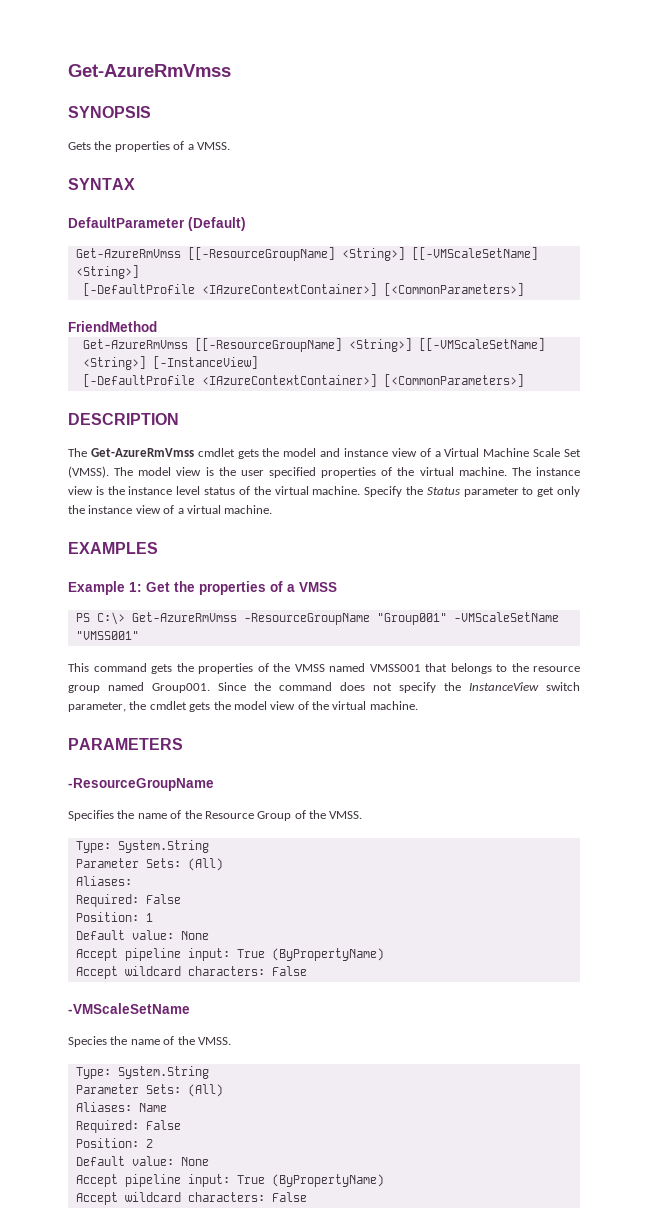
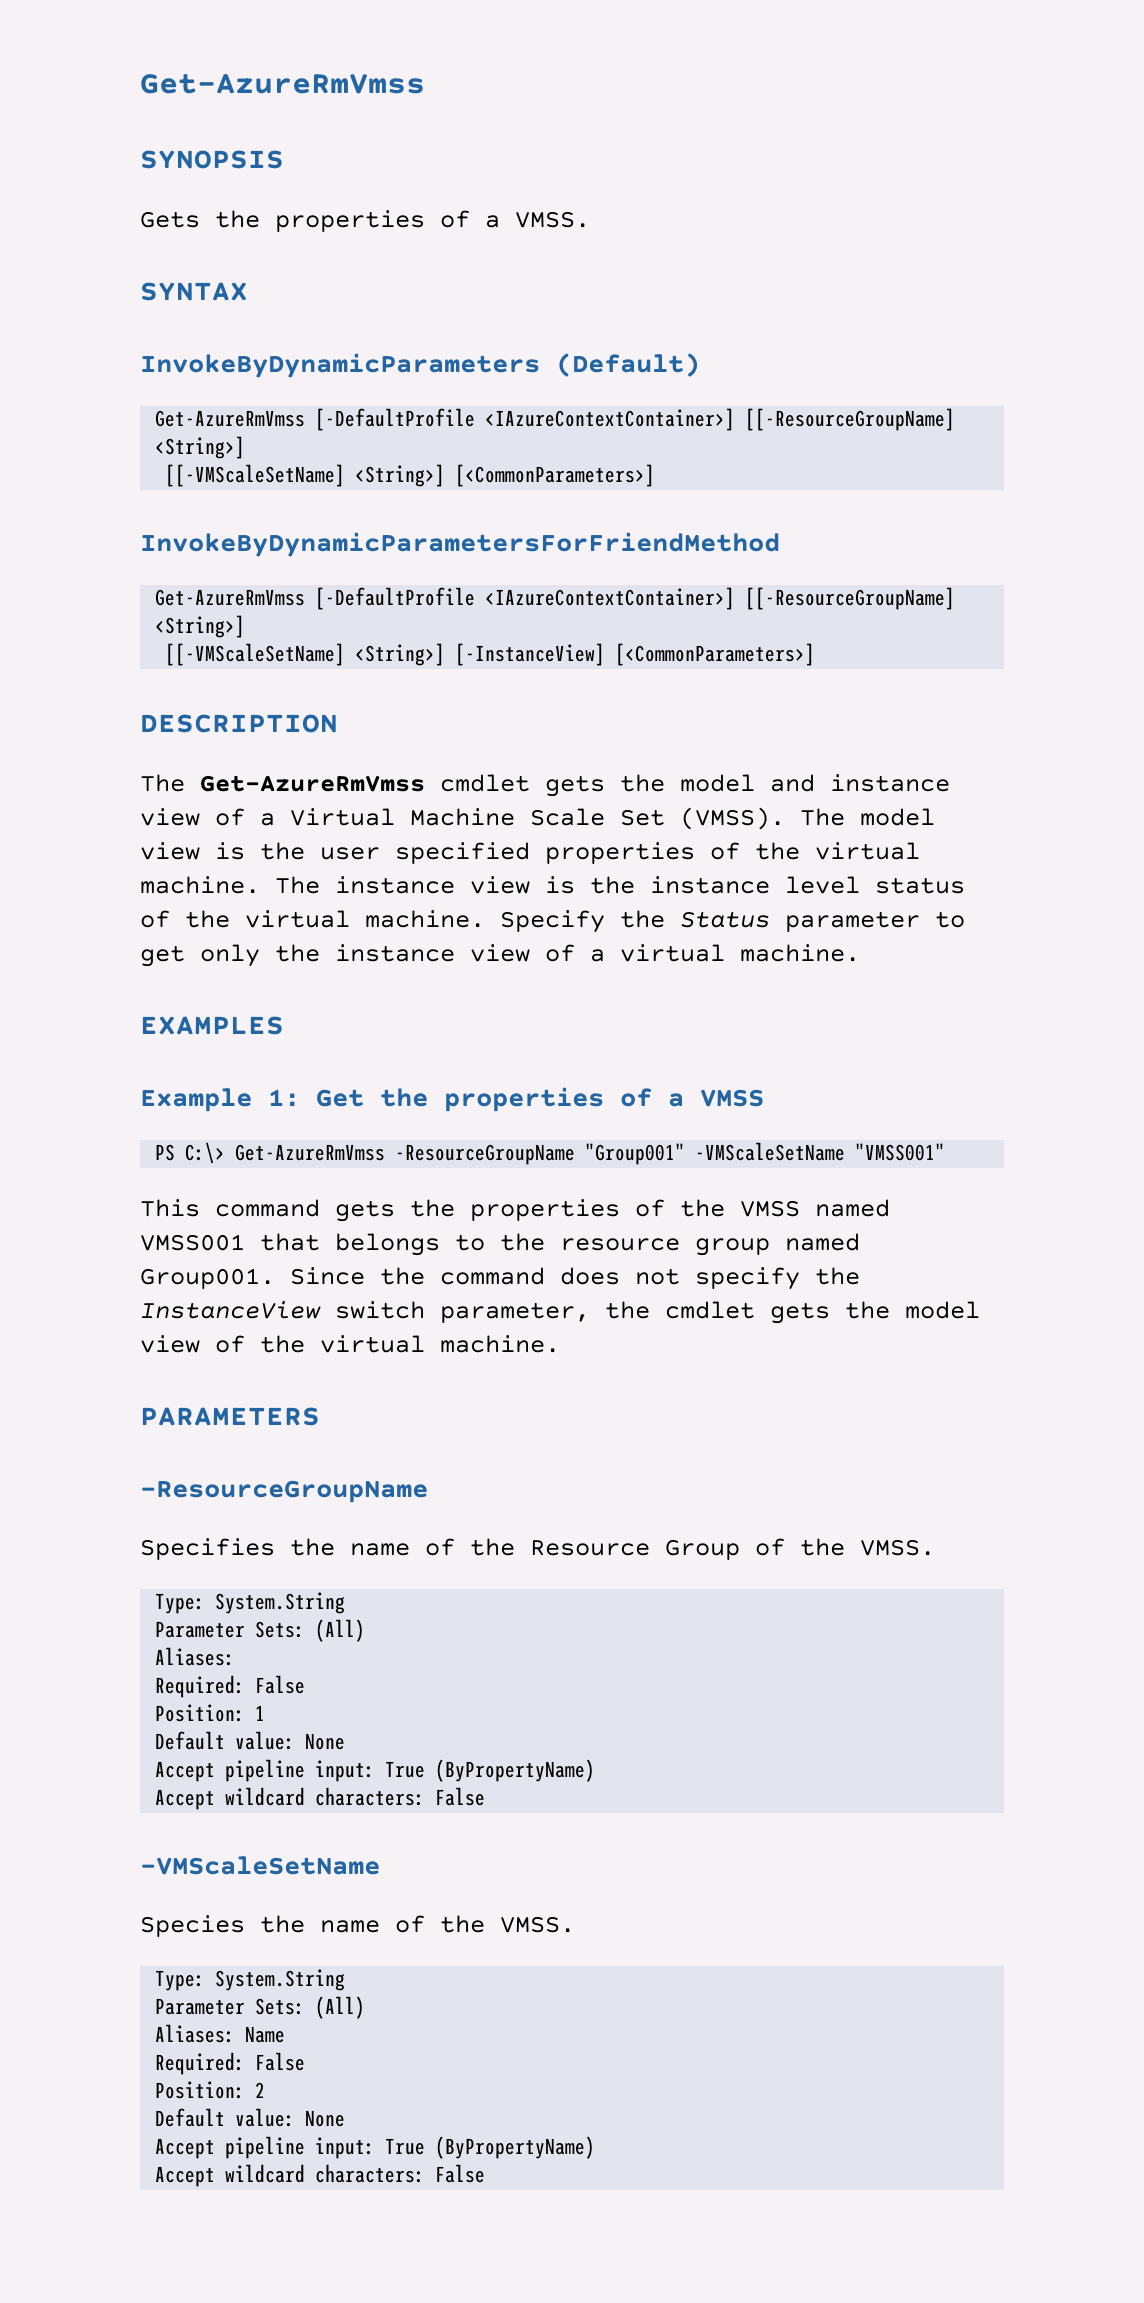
[68,217,185,228] DefaultParameter -> [140,353,540,378] InvokeByDynamicParameters
[187,247,538,261] [75,265,139,279] [82,283,524,296] [68,321,157,332] [82,338,412,352] [[-ResourceGroupName] <String>] [[-VMScaleSetName] <String>] // [-DefaultProfile <IAzureContextContainer>] [<CommonParameters>] // FriendMethod // Get-AzureRmVmss [[-ResourceGroupName] <String>] -> [315,408,956,431] [155,436,246,459] [165,464,656,487] [140,532,780,557] [155,587,956,610] [155,615,246,638] [-DefaultProfile <IAzureContextContainer>] [[-ResourceGroupName] <String>] // [[-VMScaleSetName] <String>] [<CommonParameters>] // InvokeByDynamicParametersForFriendMethod // Get-AzureRmVmss [-DefaultProfile <IAzureContextContainer>] [[-ResourceGroupName] <String>] //
[82,374,377,387] // [-DefaultProfile <IAzureContextContainer>] -> (606, 654) none

